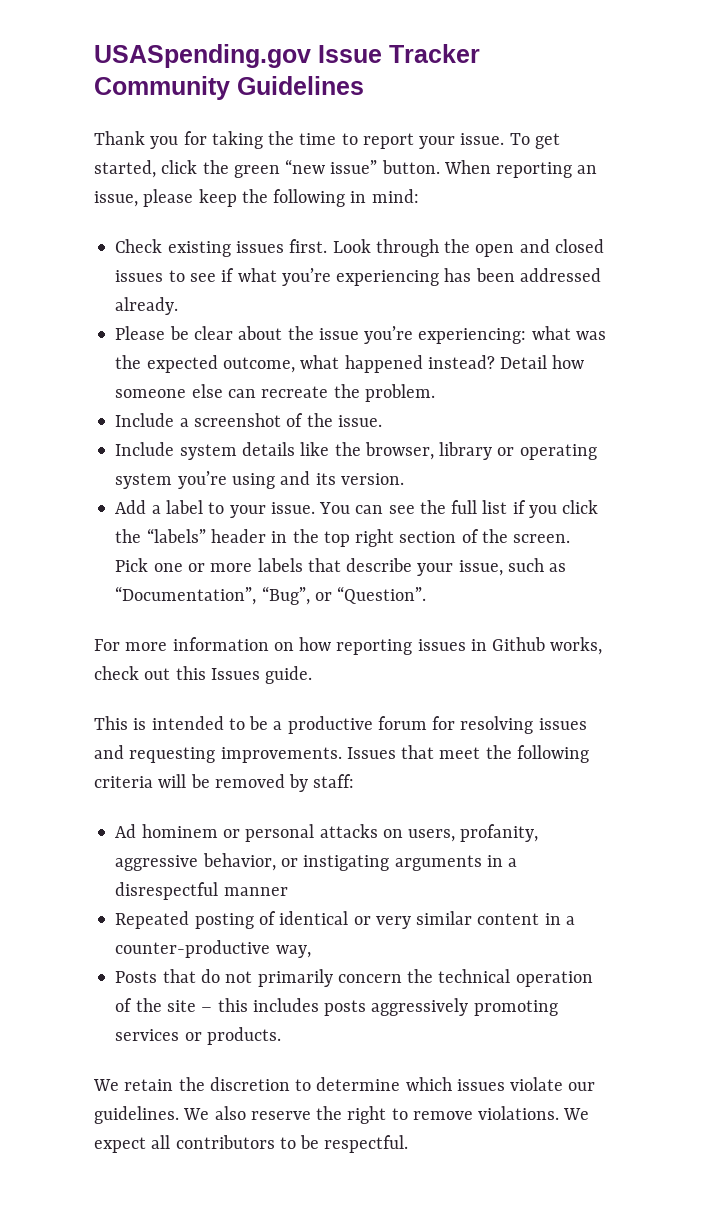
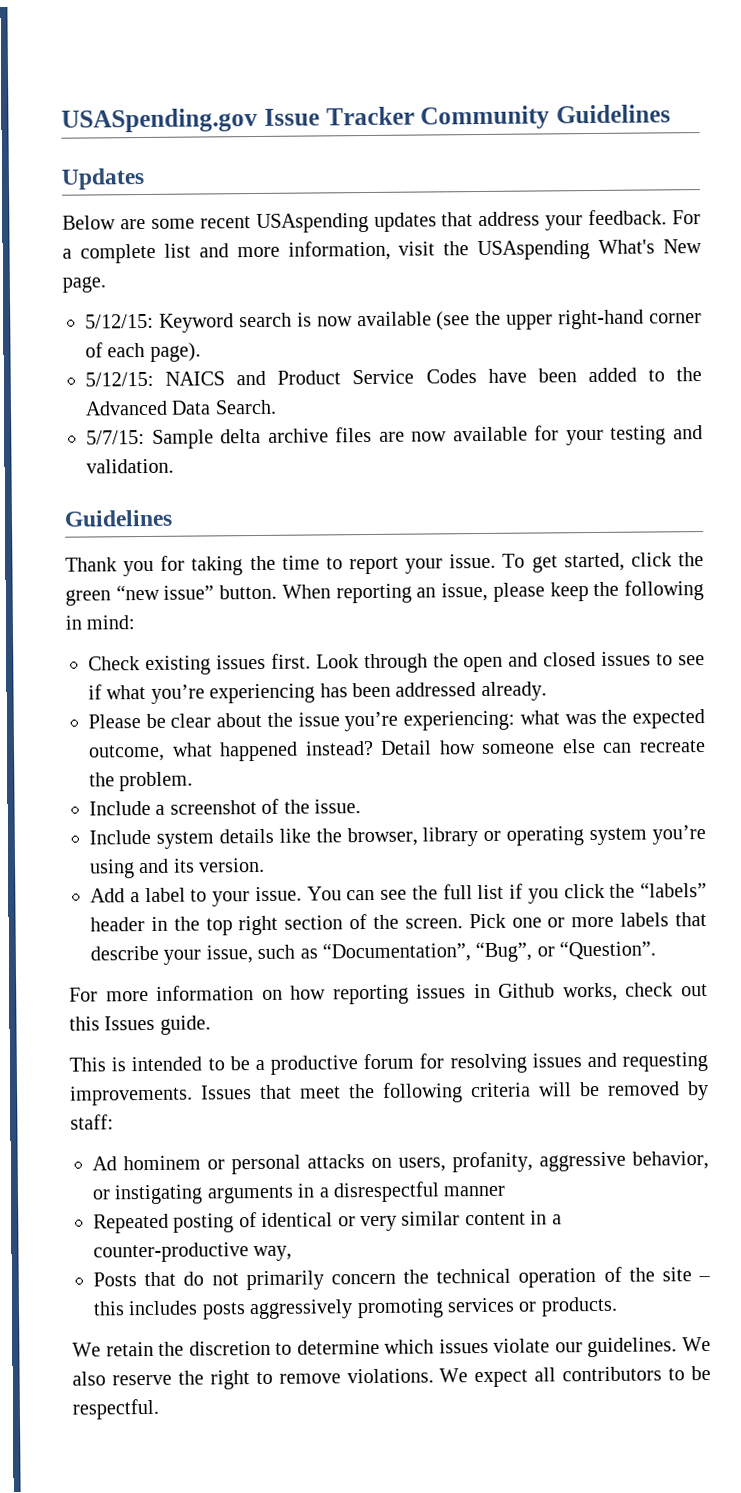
(364, 85) none -> [61,167,145,190] [62,209,701,234] [62,239,702,264] [62,276,106,293] [85,309,702,333] [85,342,201,362] [85,367,703,387] [85,399,277,416] [86,425,703,449] [86,458,174,474] [64,509,173,527] // Updates // Below are some recent USAspending updates that address your feedback. For a complete list and more information, visit the USAspending What's New page. // 5/12/15: Keyword search is now available (see the upper right-hand corner of each page). // 5/12/15: NAICS and Product Service Codes have been added to the Advanced Data Search. // 5/7/15: Sample delta archive files are now available for your testing and validation. // Guidelines

